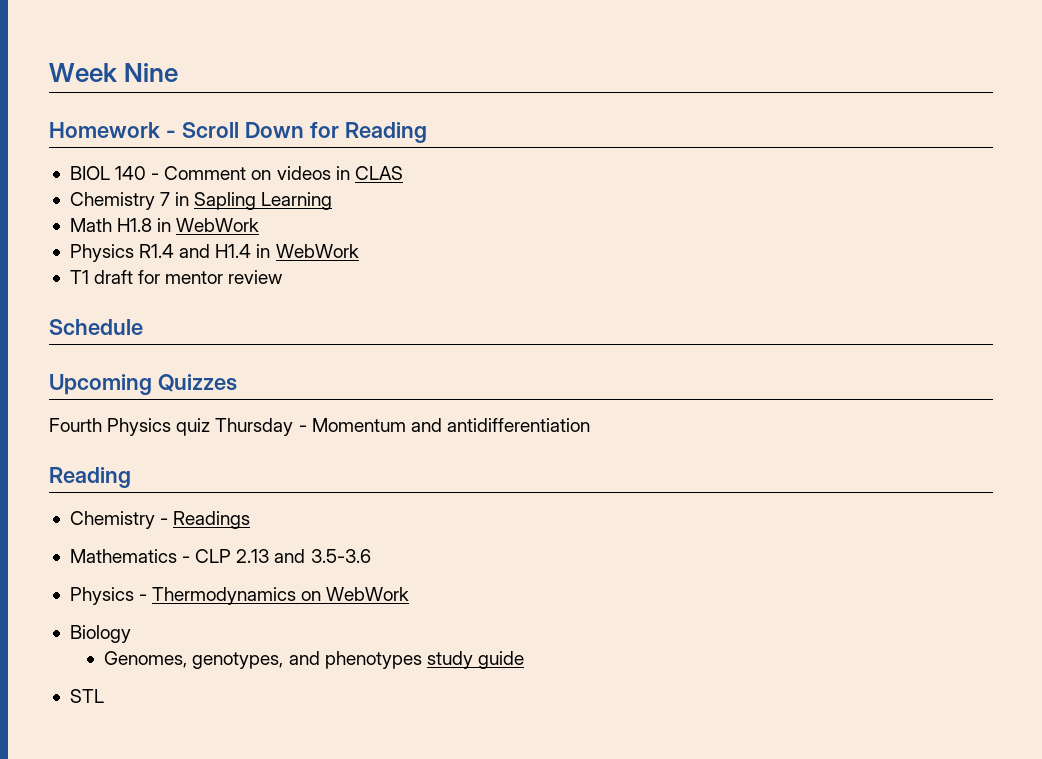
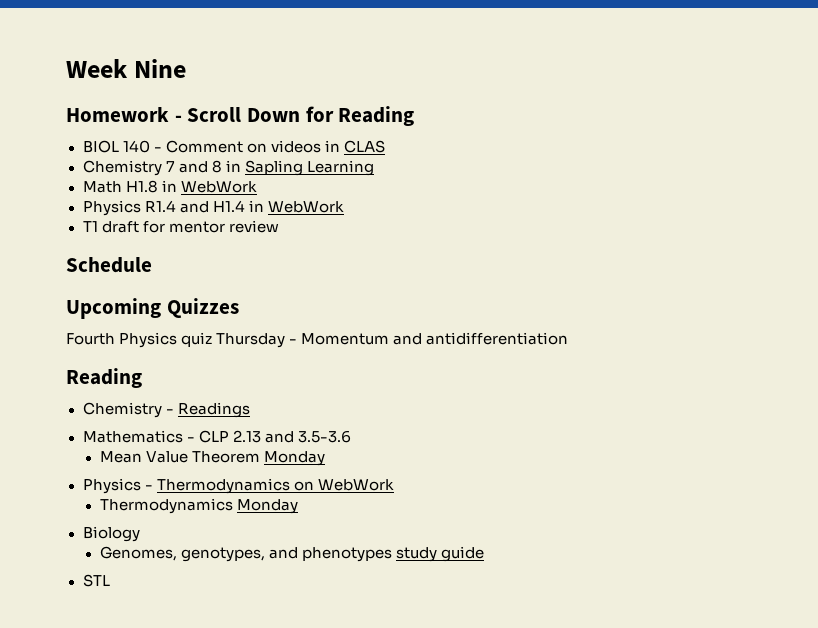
(171, 199) none -> [178,160,222,173] and 8
(371, 556) none -> [99,451,326,466] // Mean Value Theorem Monday
(410, 594) none -> [99,498,298,514] // Thermodynamics Monday

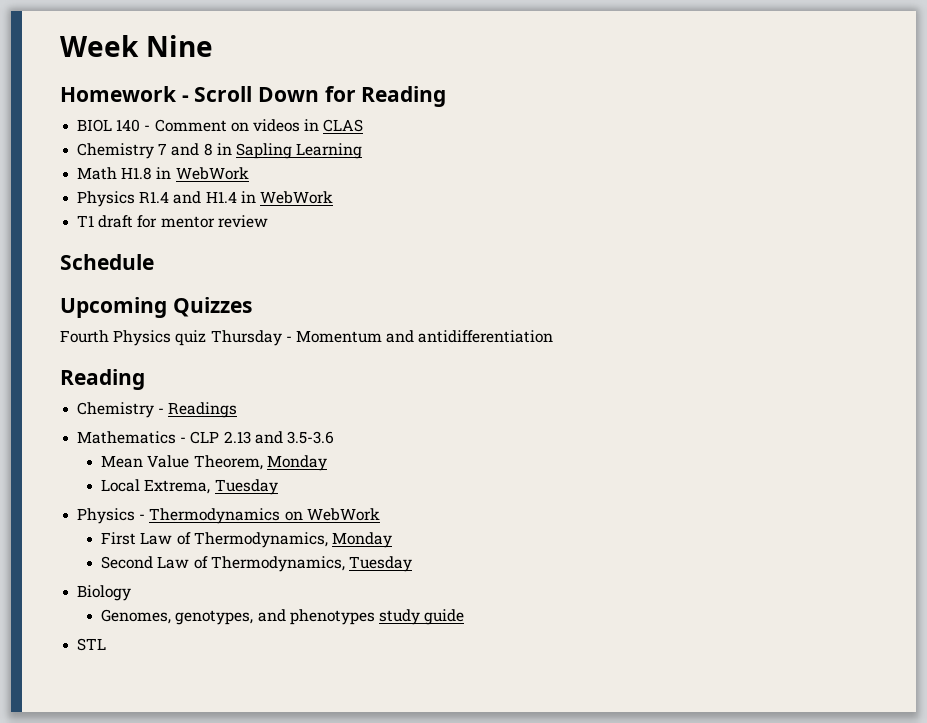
[192,451,326,466] Theorem Monday -> [193,455,327,471] [101,479,278,495] Theorem, Monday // Local Extrema, Tuesday
[99,498,298,514] Thermodynamics Monday -> [101,532,392,548] [101,556,412,572] First Law of Thermodynamics, Monday // Second Law of Thermodynamics, Tuesday

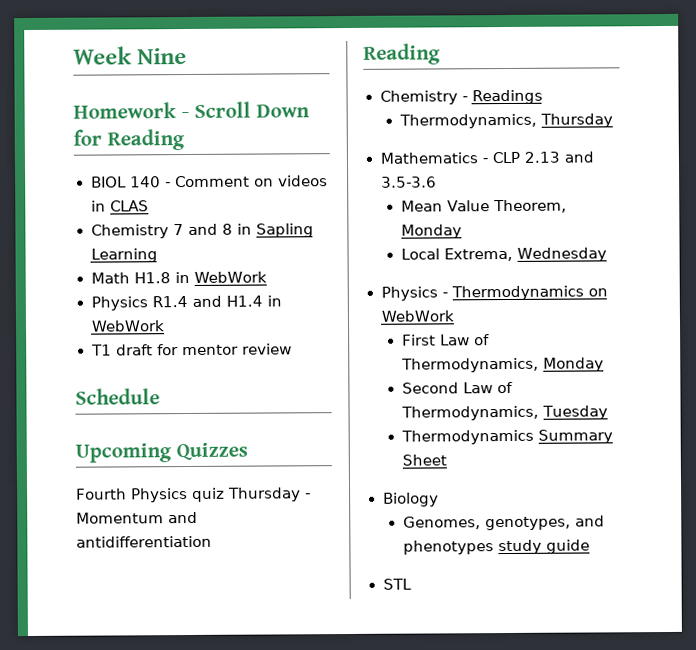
(238, 410) none -> [398,113,613,129] // Thermodynamics, Thursday
[214,479,278,495] Tuesday -> [516,247,607,262] Wednesday
(412, 564) none -> [400,429,613,445] [401,454,447,466] // Thermodynamics Summary Sheet

